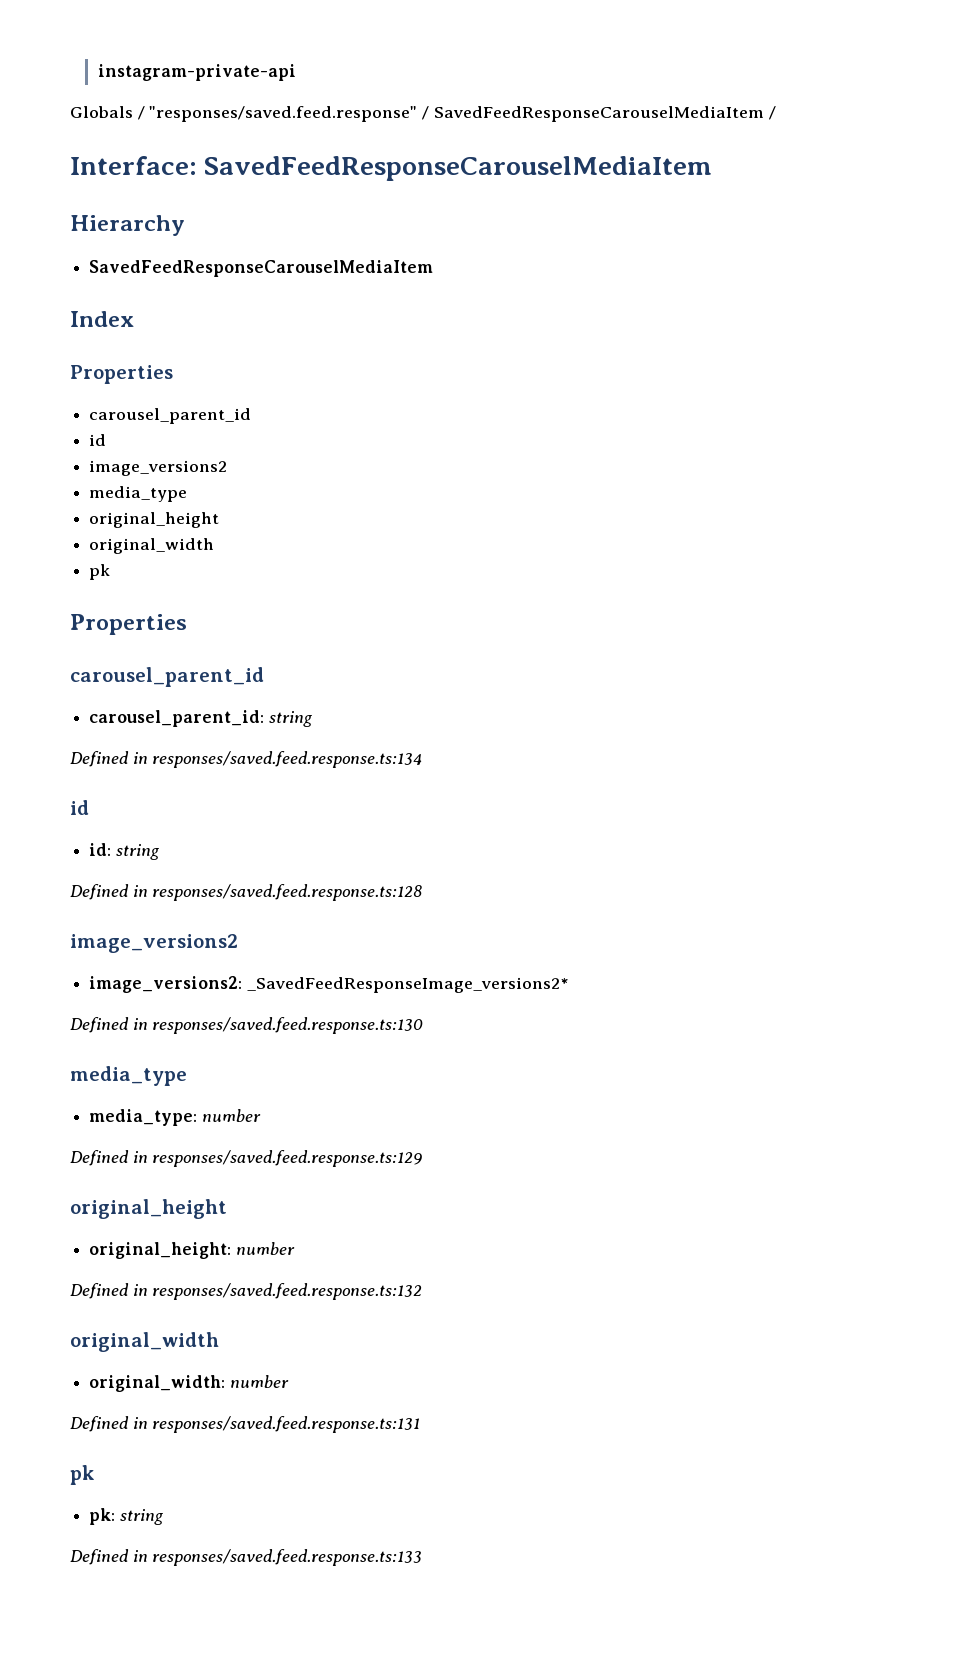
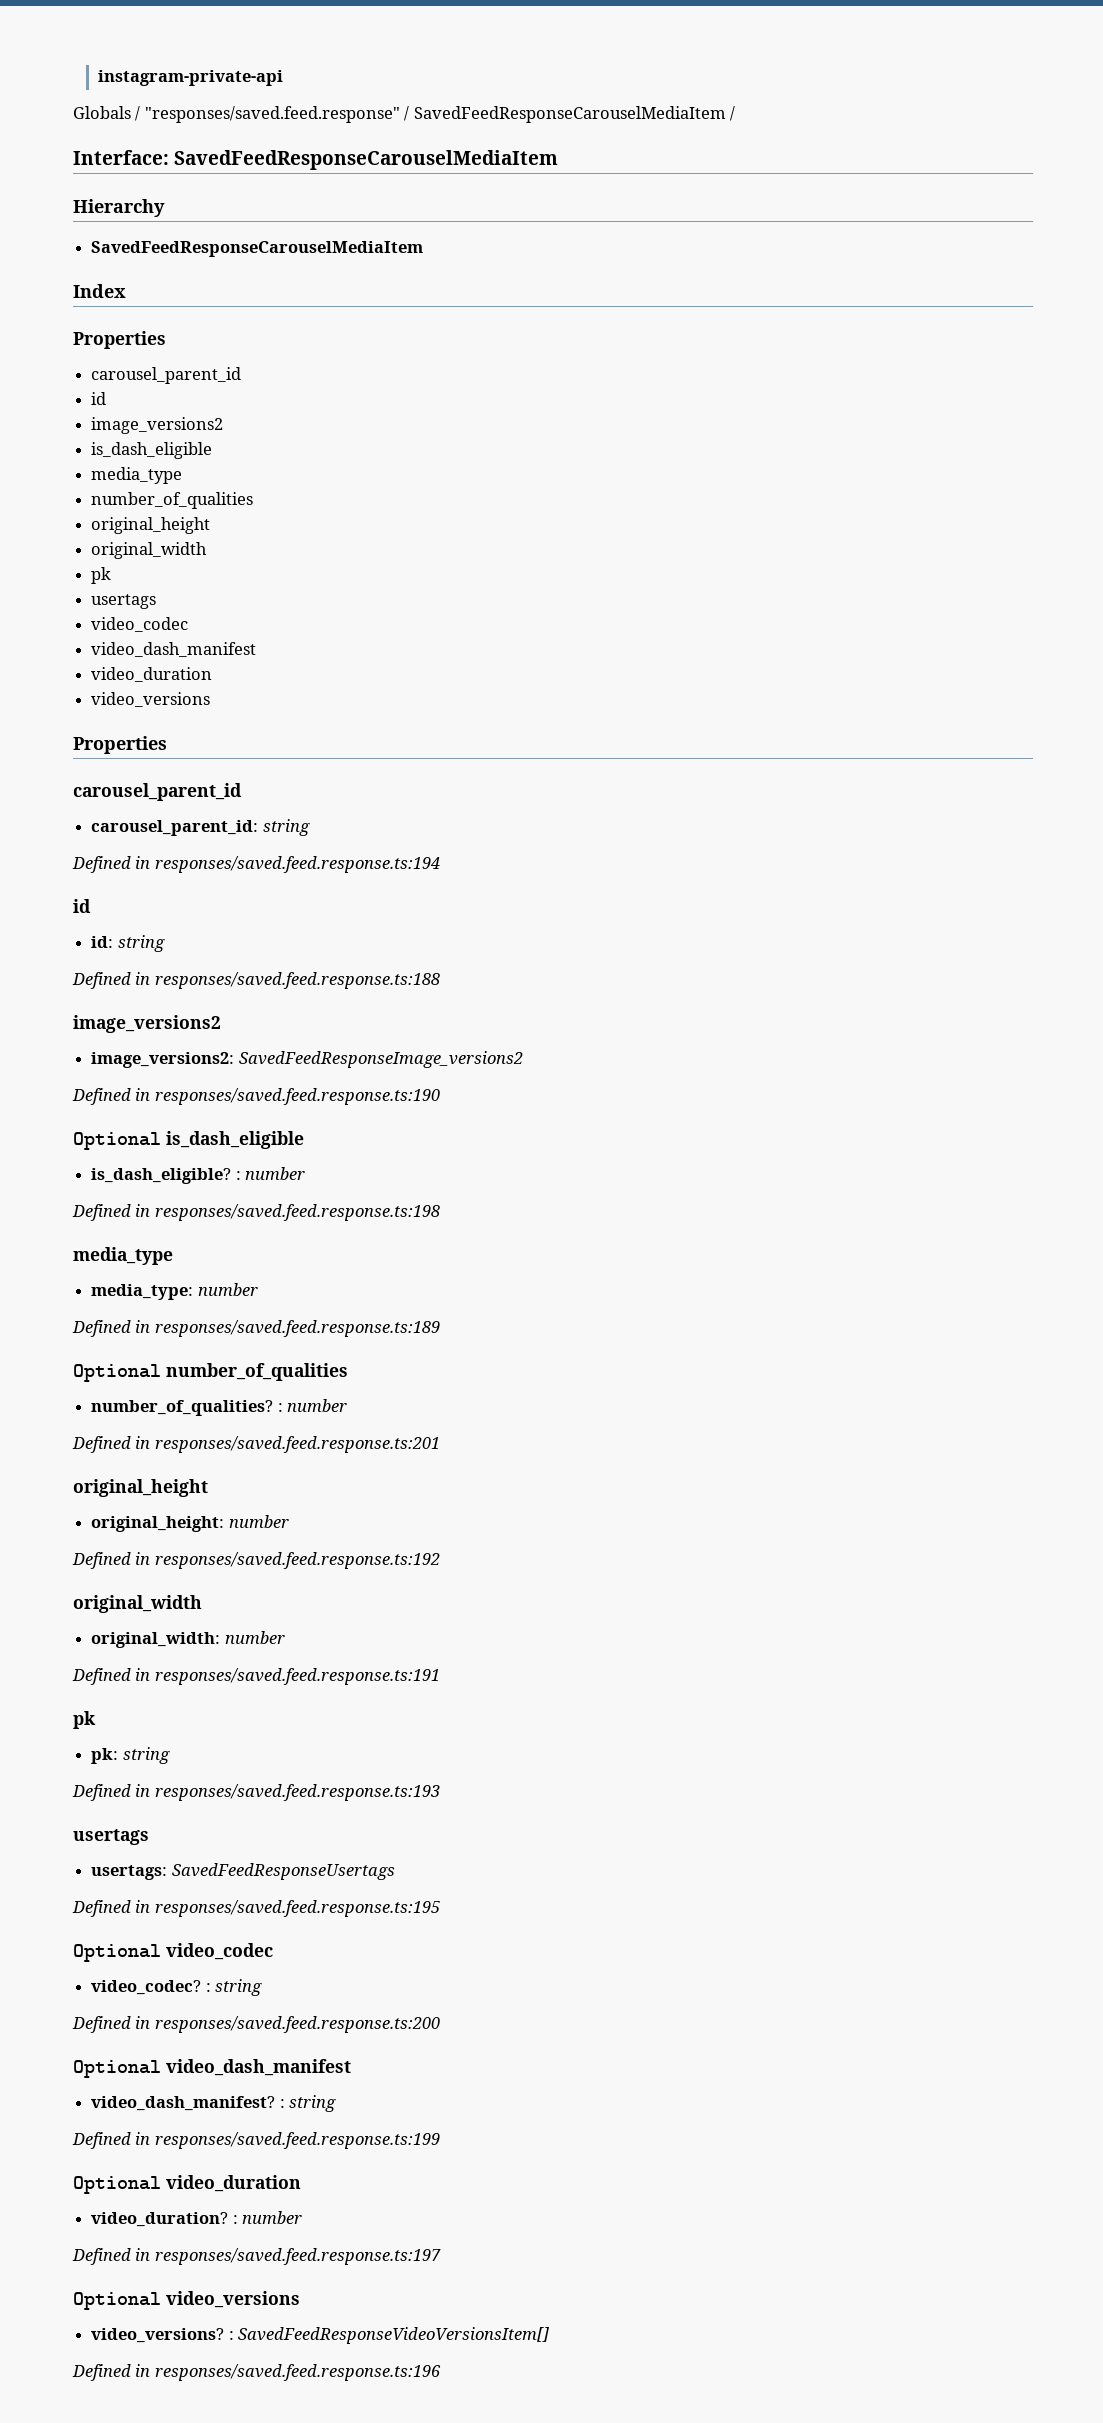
[89,486,188,502] // media_type -> [91,442,213,459] [91,467,183,484] [91,492,254,509] // is_dash_eligible // media_type // number_of_qualities
(111, 572) none -> [91,594,157,609] [91,617,189,632] [91,642,257,657] [91,667,213,682] [91,692,211,707] // usertags // video_codec // video_dash_manifest // video_duration // video_versions
[152,751,423,768] responses/saved.feed.response.ts:134 -> [154,856,440,873] responses/saved.feed.response.ts:194
[152,884,423,901] responses/saved.feed.response.ts:128 -> [154,972,440,989] responses/saved.feed.response.ts:188
[246,977,569,993] [70,1017,424,1034] _SavedFeedResponseImage_versions2* // Defined in responses/saved.feed.response.ts:130 -> [238,1051,523,1068] [72,1088,440,1105] [73,1131,304,1150] [91,1167,306,1184] [72,1204,440,1221] SavedFeedResponseImage_versions2 // Defined in responses/saved.feed.response.ts:190 // Optional is_dash_eligible // is_dash_eligible? : number // Defined in responses/saved.feed.response.ts:198
[152,1150,423,1167] responses/saved.feed.response.ts:129 -> [154,1320,440,1337] [73,1363,348,1382] [91,1399,348,1416] [72,1436,440,1453] responses/saved.feed.response.ts:189 // Optional number_of_qualities // number_of_qualities? : number // Defined in responses/saved.feed.response.ts:201
[152,1283,423,1300] responses/saved.feed.response.ts:132 -> [154,1552,440,1569] responses/saved.feed.response.ts:192
[152,1416,421,1433] responses/saved.feed.response.ts:131 -> [154,1668,440,1685] responses/saved.feed.response.ts:191
[152,1549,423,1566] responses/saved.feed.response.ts:133 -> [154,1784,440,1801] [73,1829,149,1845] [91,1863,395,1880] [72,1900,440,1917] [73,1943,273,1962] [91,1979,263,1996] [72,2016,440,2033] [73,2059,351,2078] [91,2095,337,2112] [72,2132,440,2149] [73,2175,301,2194] [91,2211,303,2227] [72,2248,441,2265] [73,2291,300,2310] [91,2327,550,2344] [72,2364,441,2381] responses/saved.feed.response.ts:193 // usertags // usertags: SavedFeedResponseUsertags // Defined in responses/saved.feed.response.ts:195 // Optional video_codec // video_codec? : string // Defined in responses/saved.feed.response.ts:200 // Optional video_dash_manifest // video_dash_manifest? : string // Defined in responses/saved.feed.response.ts:199 // Optional video_duration // video_duration? : number // Defined in responses/saved.feed.response.ts:197 // Optional video_versions // video_versions? : SavedFeedResponseVideoVersionsItem[] // Defined in responses/saved.feed.response.ts:196

